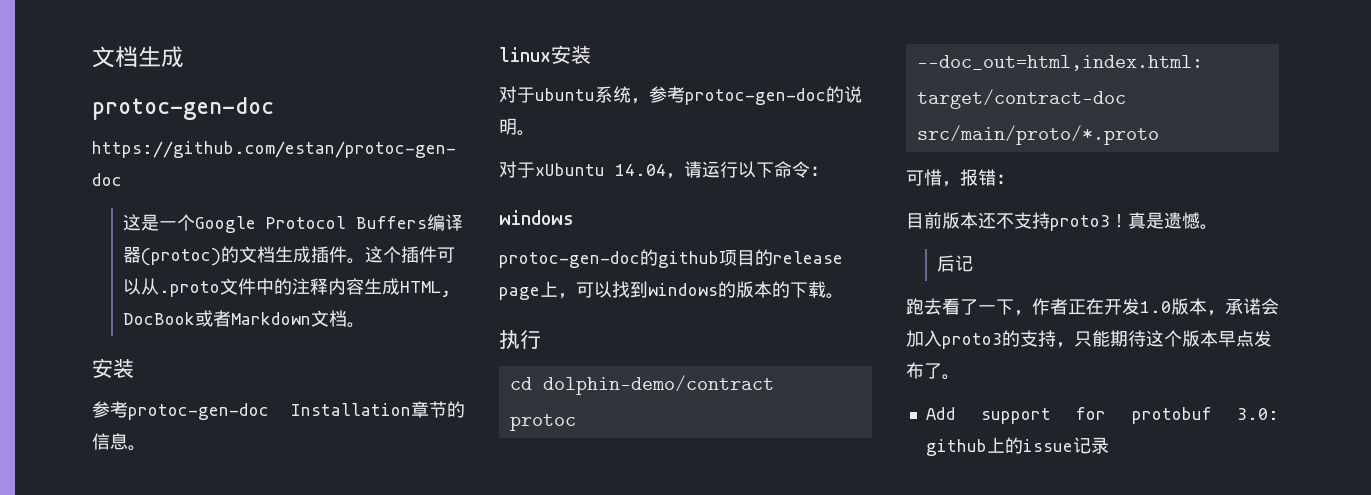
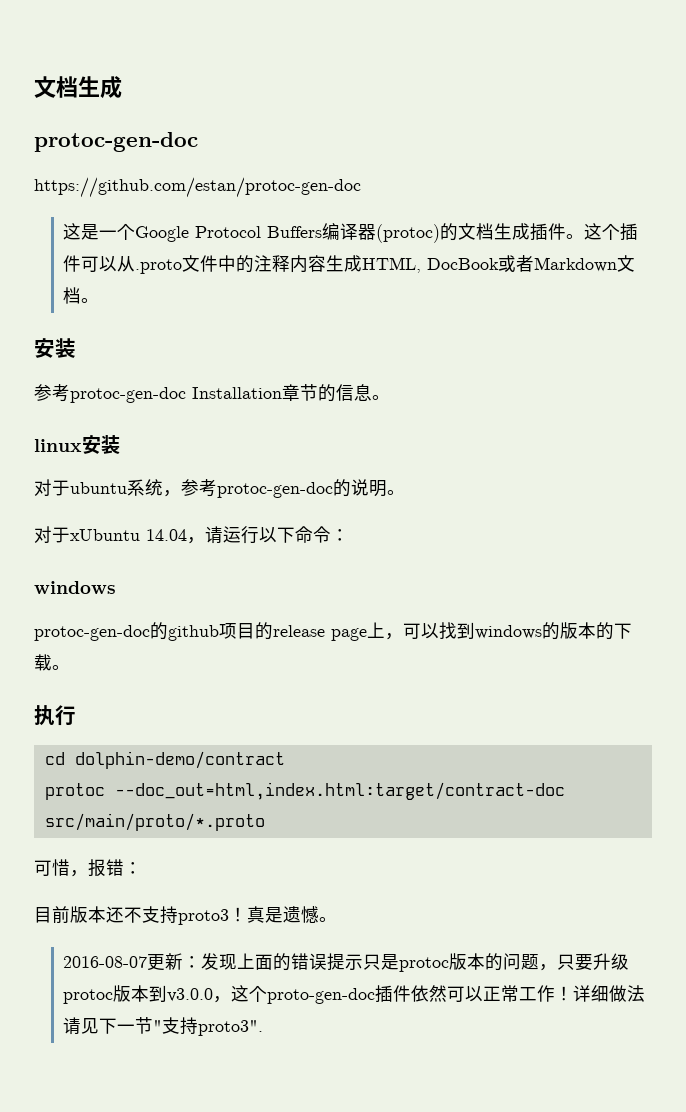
[937,255,974,272] [906,298,1279,316] [906,330,1272,349] [906,362,960,380] [925,407,1279,424] [925,437,1109,456] 后记 // 跑去看了一下，作者正在开发1.0版本，承诺会加入proto3的支持，只能期待这个版本早点发布了。 // Add support for protobuf 3.0: github上的issue记录 -> [63,953,630,972] [63,985,646,1004] [63,1017,264,1036] 2016-08-07更新：发现上面的错误提示只是protoc版本的问题，只要升级protoc版本到v3.0.0，这个proto-gen-doc插件依然可以正常工作！详细做法请见下一节"支持proto3".

